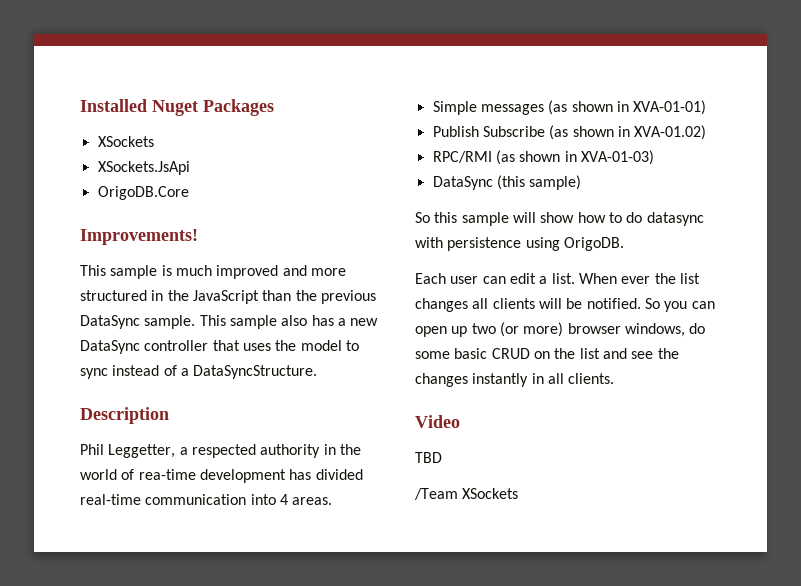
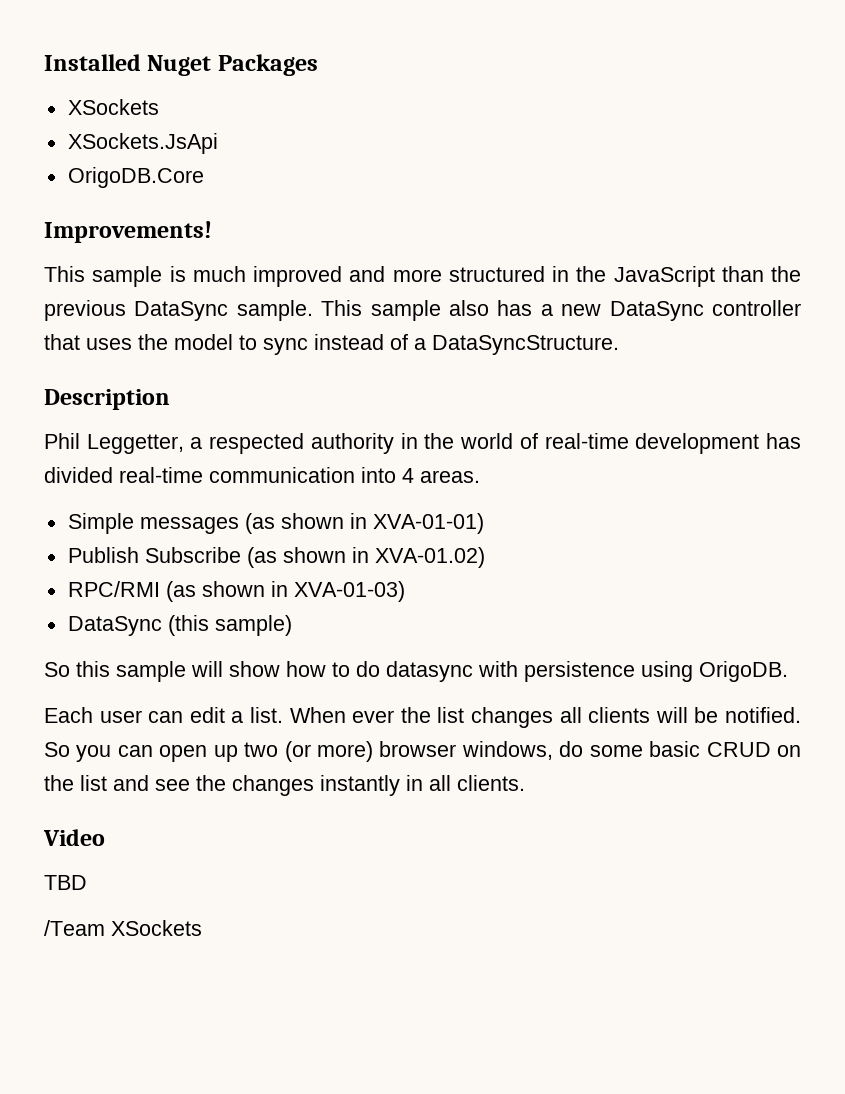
[138,469,196,480] rea-time -> [544,433,629,449] real-time

